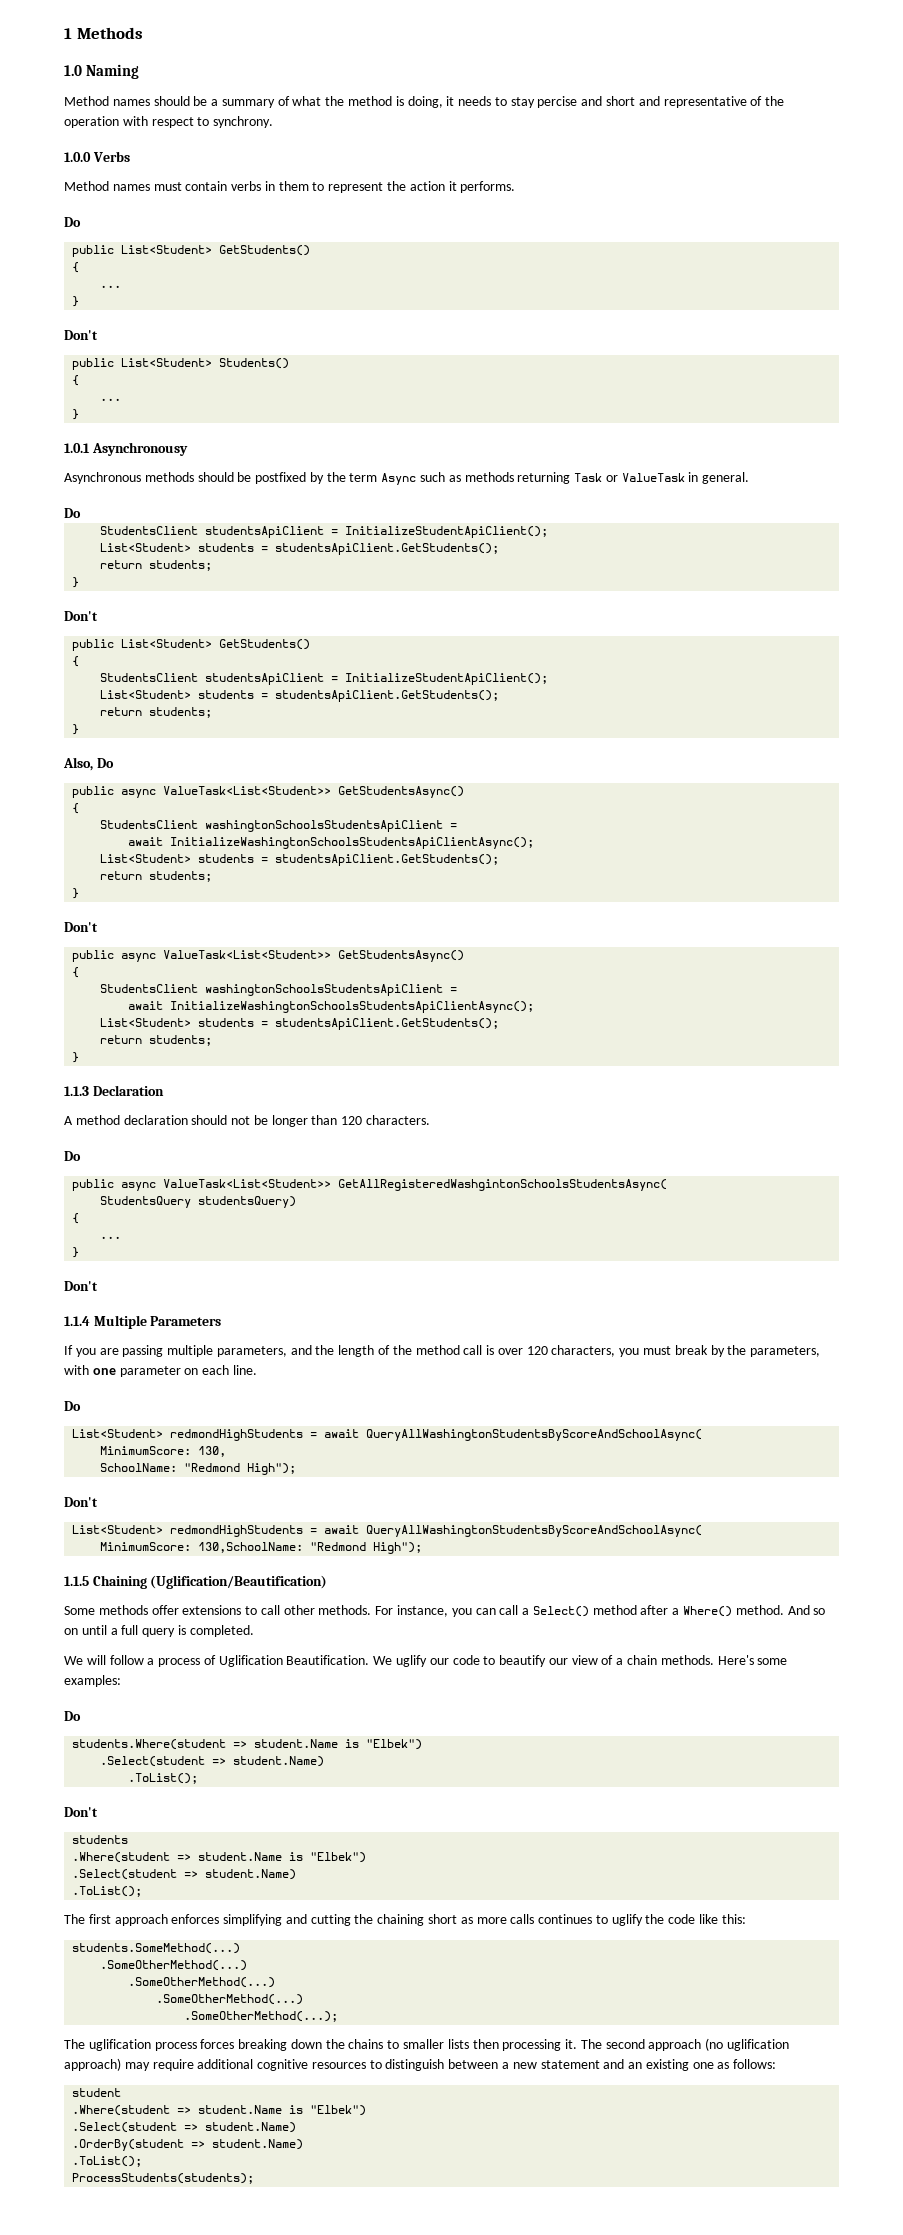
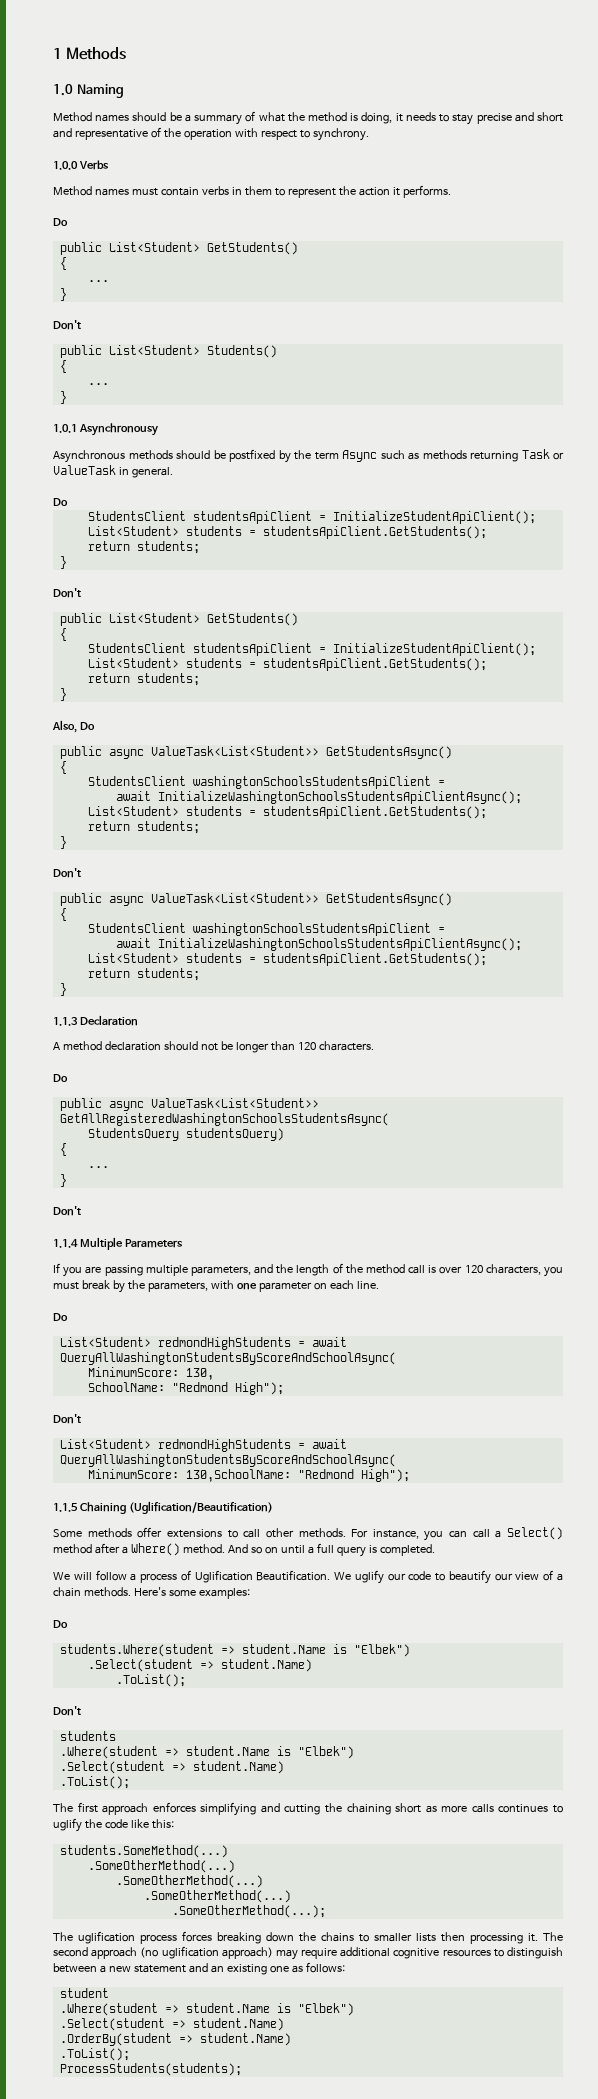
[537,96,578,108] percise -> [476,113,512,124] precise
[338,1179,668,1191] GetAllRegisteredWashgintonSchoolsStudentsAsync( -> [59,1113,389,1126] GetAllRegisteredWashingtonSchoolsStudentsAsync(

